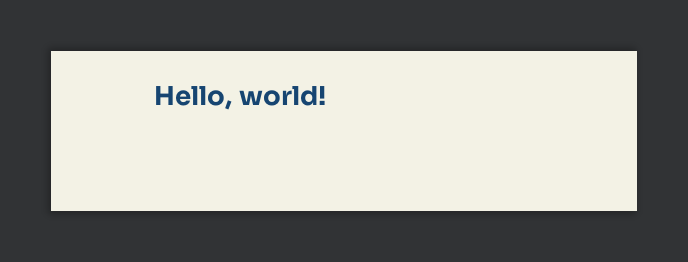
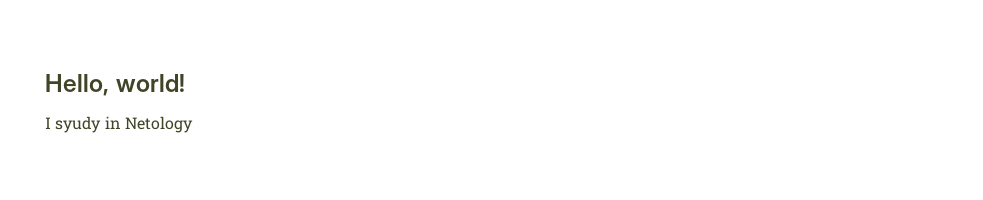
(327, 96) none -> [45,116,193,133] // I syudy in Netology

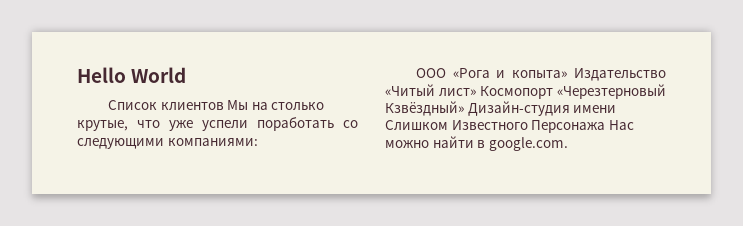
[45,74,185,96] [45,116,193,133] Hello, world! // I syudy in Netology -> [77,67,187,83] [107,100,325,110] [77,117,358,131] [77,138,258,149] [415,68,666,81] [385,84,666,99] [385,101,617,116] [385,120,634,133] [385,136,568,151] Hello World // Список клиентов Мы на столько крутые, что уже успели поработать со следующими компаниями: // ООО «Рога и копыта» Издательство «Читый лист» Космопорт «Черезтерновый Кзвёздный» Дизайн-студия имени Слишком Известного Персонажа Нас можно найти в google.com.

